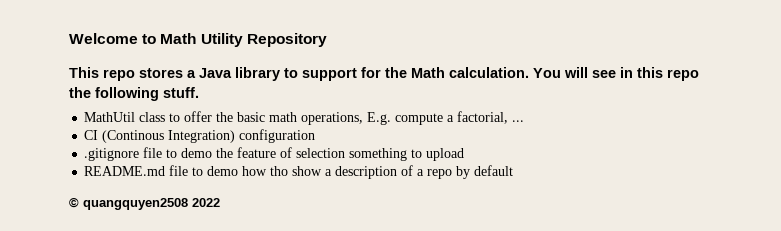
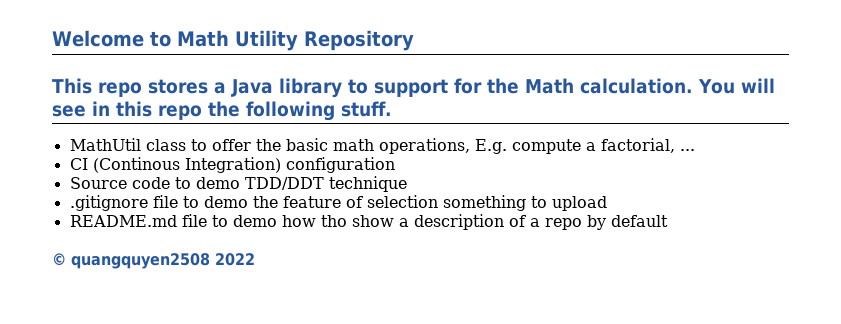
(316, 136) none -> [69,176,407,192] // Source code to demo TDD/DDT technique

